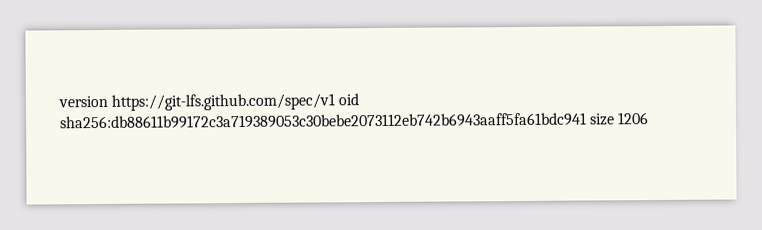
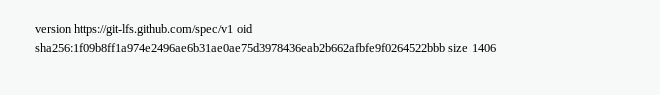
[60,112,650,130] sha256:db88611b99172c3a719389053c30bebe2073112eb742b6943aaff5fa61bdc941 size 1206 -> [35,43,496,52] sha256:1f09b8ff1a974e2496ae6b31ae0ae75d3978436eab2b662afbfe9f0264522bbb size 1406

